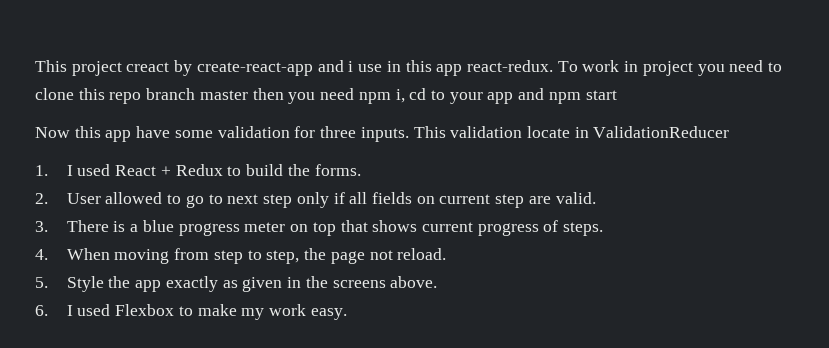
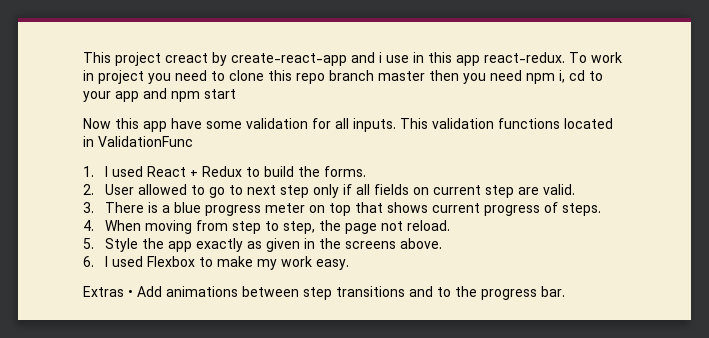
[320,126,357,138] three -> [335,118,349,129] all
[526,126,730,138] locate in ValidationReducer -> [498,118,613,129] [83,136,193,147] functions located in ValidationFunc
(347, 314) none -> [83,286,565,300] // Extras • Add animations between step transitions and to the progress bar.

